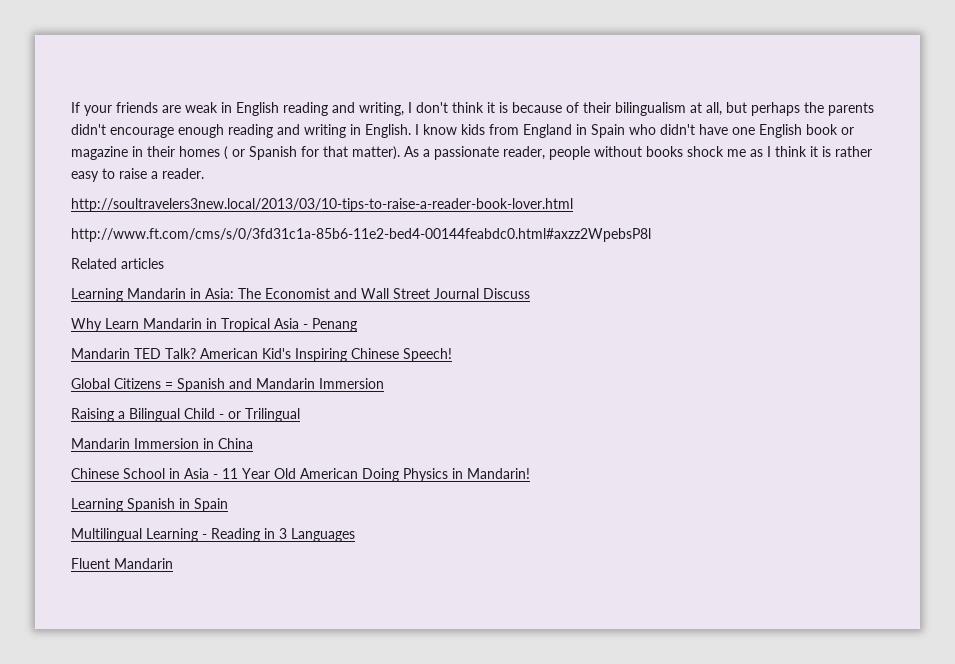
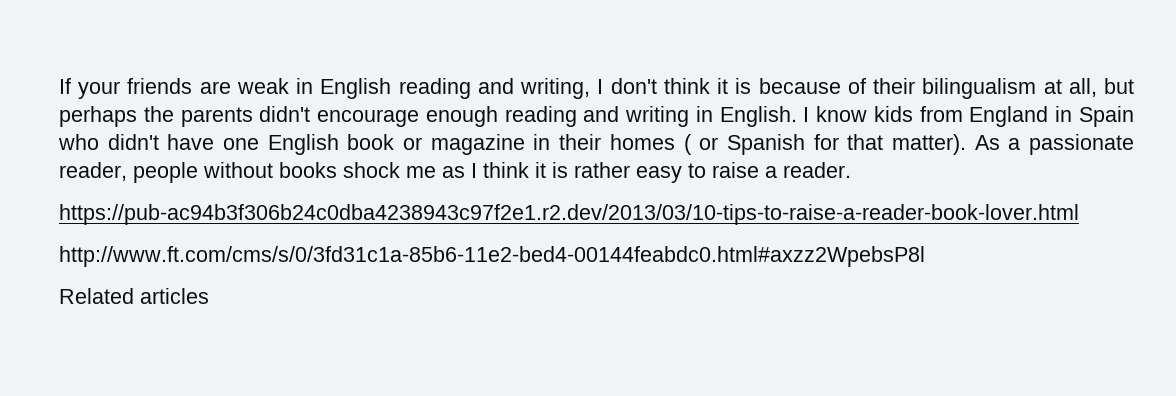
[71,198,573,212] http://soultravelers3new.local/2013/03/10-tips-to-raise-a-reader-book-lover.html -> [59,204,1079,225] https://pub-ac94b3f306b24c0dba4238943c97f2e1.r2.dev/2013/03/10-tips-to-raise-a-reader-book-lover.html
[71,288,530,302] [71,318,357,332] [71,348,452,362] [71,378,384,392] [71,408,300,422] [71,438,253,449] [71,468,530,482] [71,498,228,512] [71,528,355,542] [71,558,173,569] // Learning Mandarin in Asia: The Economist and Wall Street Journal Discuss // Why Learn Mandarin in Tropical Asia - Penang // Mandarin TED Talk? American Kid's Inspiring Chinese Speech! // Global Citizens = Spanish and Mandarin Immersion // Raising a Bilingual Child - or Trilingual // Mandarin Immersion in China // Chinese School in Asia - 11 Year Old American Doing Physics in Mandarin! // Learning Spanish in Spain // Multilingual Learning - Reading in 3 Languages // Fluent Mandarin -> (209, 296) none

